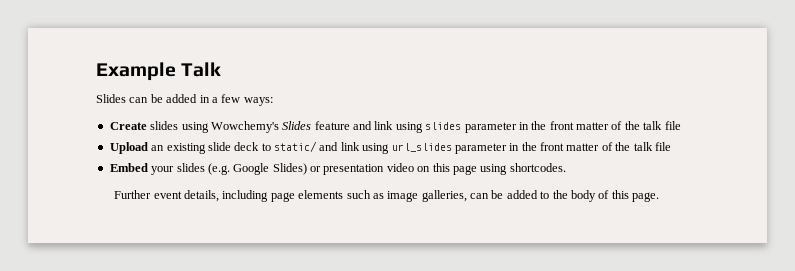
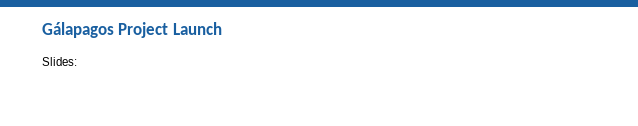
[96,62,222,81] [96,94,273,106] [109,121,681,133] [109,141,671,154] [109,163,566,175] [114,190,660,202] Example Talk // Slides can be added in a few ways: // Create slides using Wowchemy's Slides feature and link using slides parameter in the front matter of the talk file // Upload an existing slide deck to static/ and link using url_slides parameter in the front matter of the talk file // Embed your slides (e.g. Google Slides) or presentation video on this page using shortcodes. // Further event details, including page elements such as image galleries, can be added to the body of this page. -> [42,22,222,38] [42,57,77,66] Gálapagos Project Launch // Slides:

